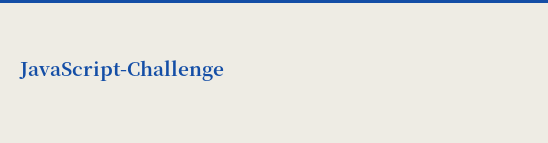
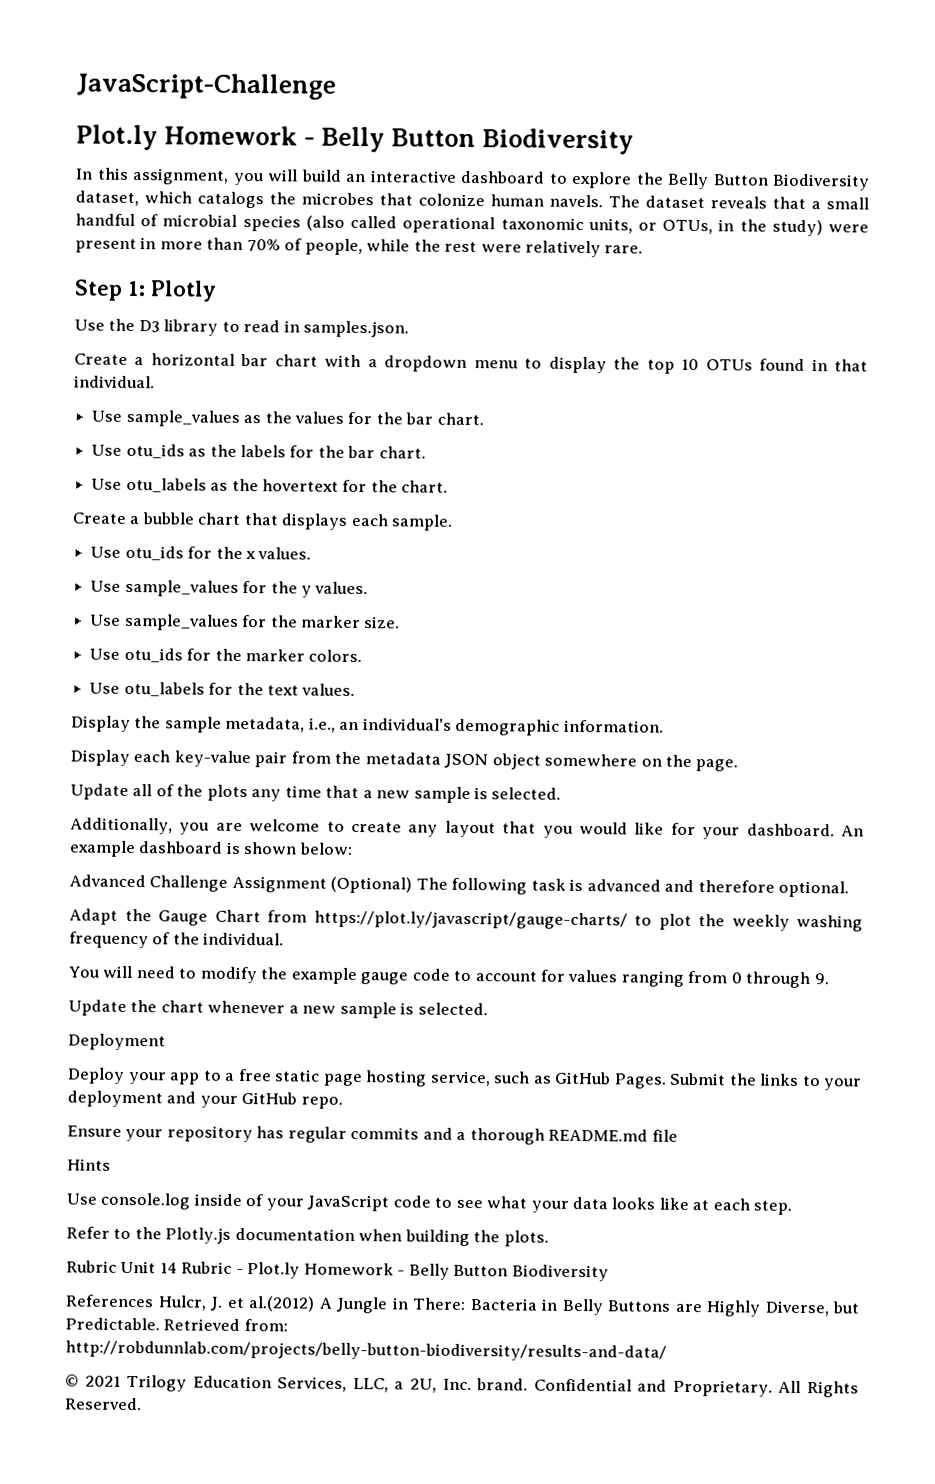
(224, 70) none -> [76,124,635,155] [75,167,870,191] [75,190,869,210] [75,213,869,237] [75,237,644,258] [74,279,217,302] [74,318,410,338] [74,353,869,374] [74,375,155,389] [91,409,484,427] [91,443,426,459] [91,477,449,493] [72,512,454,531] [90,545,312,561] [90,579,369,598] [90,613,401,631] [89,647,363,663] [89,681,356,697] [71,715,664,736] [70,749,739,772] [70,783,562,804] [70,817,864,840] [69,840,353,858] [69,874,850,898] [69,908,863,932] [69,931,285,949] [68,965,829,989] [68,999,488,1019] [68,1033,166,1051] [67,1067,862,1091] [67,1090,343,1109] [67,1125,678,1145] [67,1158,111,1171] [66,1192,793,1215] [66,1226,549,1247] [66,1260,609,1282] [65,1294,860,1317] [65,1317,288,1332] [65,1340,667,1362] [65,1374,859,1398] [65,1397,142,1411] // Plot.ly Homework - Belly Button Biodiversity // In this assignment, you will build an interactive dashboard to explore the Belly Button Biodiversity dataset, which catalogs the microbes that colonize human navels. The dataset reveals that a small handful of microbial species (also called operational taxonomic units, or OTUs, in the study) were present in more than 70% of people, while the rest were relatively rare. // Step 1: Plotly // Use the D3 library to read in samples.json. // Create a horizontal bar chart with a dropdown menu to display the top 10 OTUs found in that individual. // Use sample_values as the values for the bar chart. // Use otu_ids as the labels for the bar chart. // Use otu_labels as the hovertext for the chart. // Create a bubble chart that displays each sample. // Use otu_ids for the x values. // Use sample_values for the y values. // Use sample_values for the marker size. // Use otu_ids for the marker colors. // Use otu_labels for the text values. // Display the sample metadata, i.e., an individual's demographic information. // Display each key-value pair from the metadata JSON object somewhere on the page. // Update all of the plots any time that a new sample is selected. // Additionally, you are welcome to create any layout that you would like for your dashboard. An example dashboard is shown below: // Advanced Challenge Assignment (Optional) The following task is advanced and therefore optional. // Adapt the Gauge Chart from https://plot.ly/javascript/gauge-charts/ to plot the weekly washing frequency of the individual. // You will need to modify the example gauge code to account for values ranging from 0 through 9. // Update the chart whenever a new sample is selected. // Deployment // Deploy your app to a free static page hosting service, such as GitHub Pages. Submit the links to your deployment and your GitHub repo. // Ensure your repository has regular commits and a thorough README.md file // Hints // Use console.log inside of your JavaScript code to see what your data looks like at each step. // Refer to the Plotly.js documentation when building the plots. // Rubric Unit 14 Rubric - Plot.ly Homework - Belly Button Biodiversity // References Hulcr, J. et al.(2012) A Jungle in There: Bacteria in Belly Buttons are Highly Diverse, but Predictable. Retrieved from: http://robdunnlab.com/projects/belly-button-biodiversity/results-and-data/ // © 2021 Trilogy Education Services, LLC, a 2U, Inc. brand. Confidential and Proprietary. All Rights Reserved.

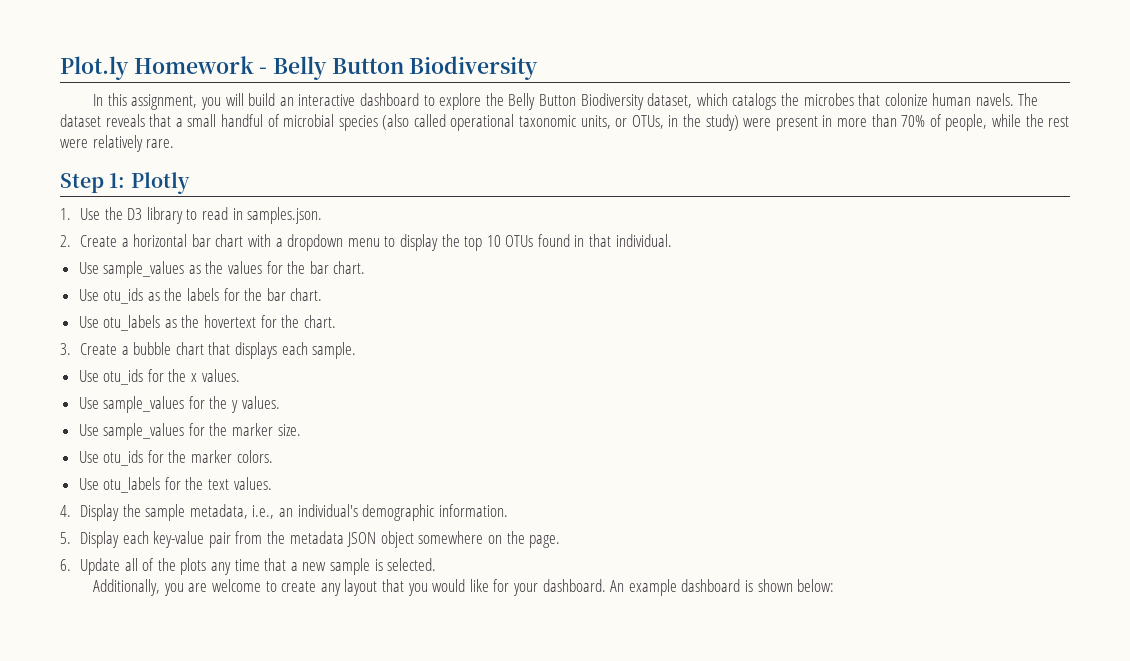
[76,72,336,100] JavaScript-Challenge // -> (60, 68) none
(217, 291) none -> [60,208,71,220] 1.
(410, 329) none -> [60,235,71,247] 2.
(449, 486) none -> [60,343,71,355] 3.
(356, 690) none -> [60,505,71,517] 4.
(664, 726) none -> [60,532,71,544] 5.
(739, 765) none -> [60,559,71,571] 6.
[69,874,850,898] [69,908,863,932] [69,931,285,949] [68,965,829,989] [68,999,488,1019] [68,1033,166,1051] [67,1067,862,1091] [67,1090,343,1109] [67,1125,678,1145] [67,1158,111,1171] [66,1192,793,1215] [66,1226,549,1247] [66,1260,609,1282] [65,1294,860,1317] [65,1317,288,1332] [65,1340,667,1362] [65,1374,859,1398] [65,1397,142,1411] // Advanced Challenge Assignment (Optional) The following task is advanced and therefore optional. // Adapt the Gauge Chart from https://plot.ly/javascript/gauge-charts/ to plot the weekly washing frequency of the individual. // You will need to modify the example gauge code to account for values ranging from 0 through 9. // Update the chart whenever a new sample is selected. // Deployment // Deploy your app to a free static page hosting service, such as GitHub Pages. Submit the links to your deployment and your GitHub repo. // Ensure your repository has regular commits and a thorough README.md file // Hints // Use console.log inside of your JavaScript code to see what your data looks like at each step. // Refer to the Plotly.js documentation when building the plots. // Rubric Unit 14 Rubric - Plot.ly Homework - Belly Button Biodiversity // References Hulcr, J. et al.(2012) A Jungle in There: Bacteria in Belly Buttons are Highly Diverse, but Predictable. Retrieved from: http://robdunnlab.com/projects/belly-button-biodiversity/results-and-data/ // © 2021 Trilogy Education Services, LLC, a 2U, Inc. brand. Confidential and Proprietary. All Rights Reserved. -> (835, 585) none

